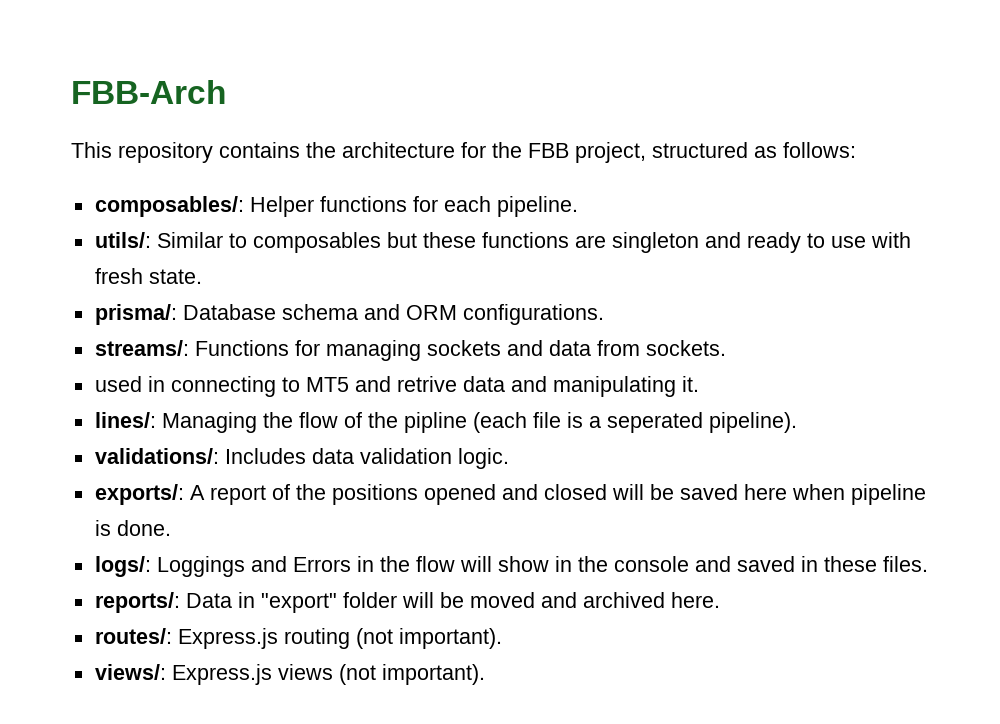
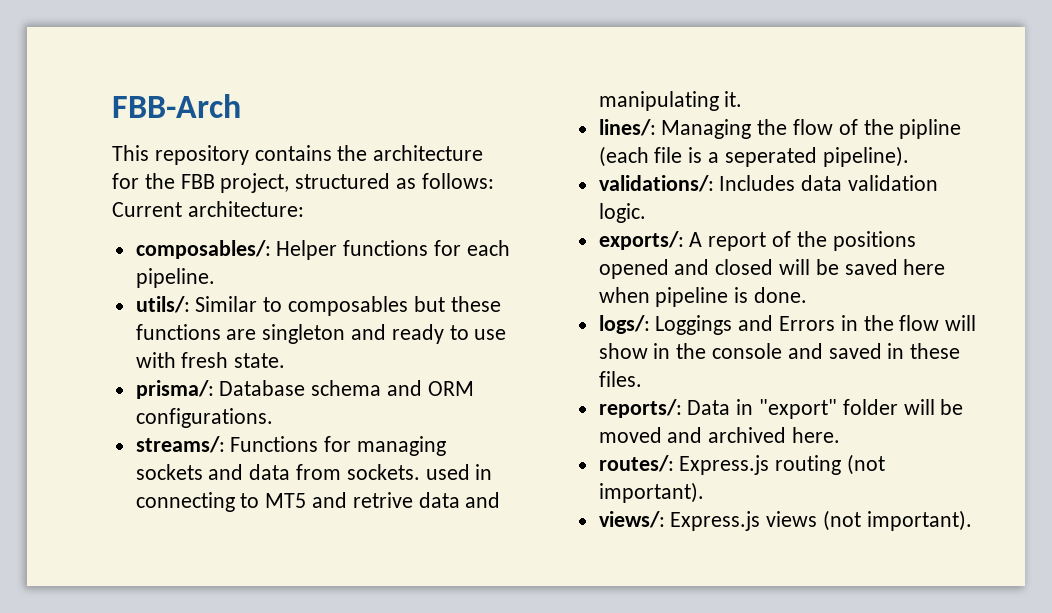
(856, 150) none -> [112,201,304,217] Current architecture:
(726, 348) // -> (420, 472) none

